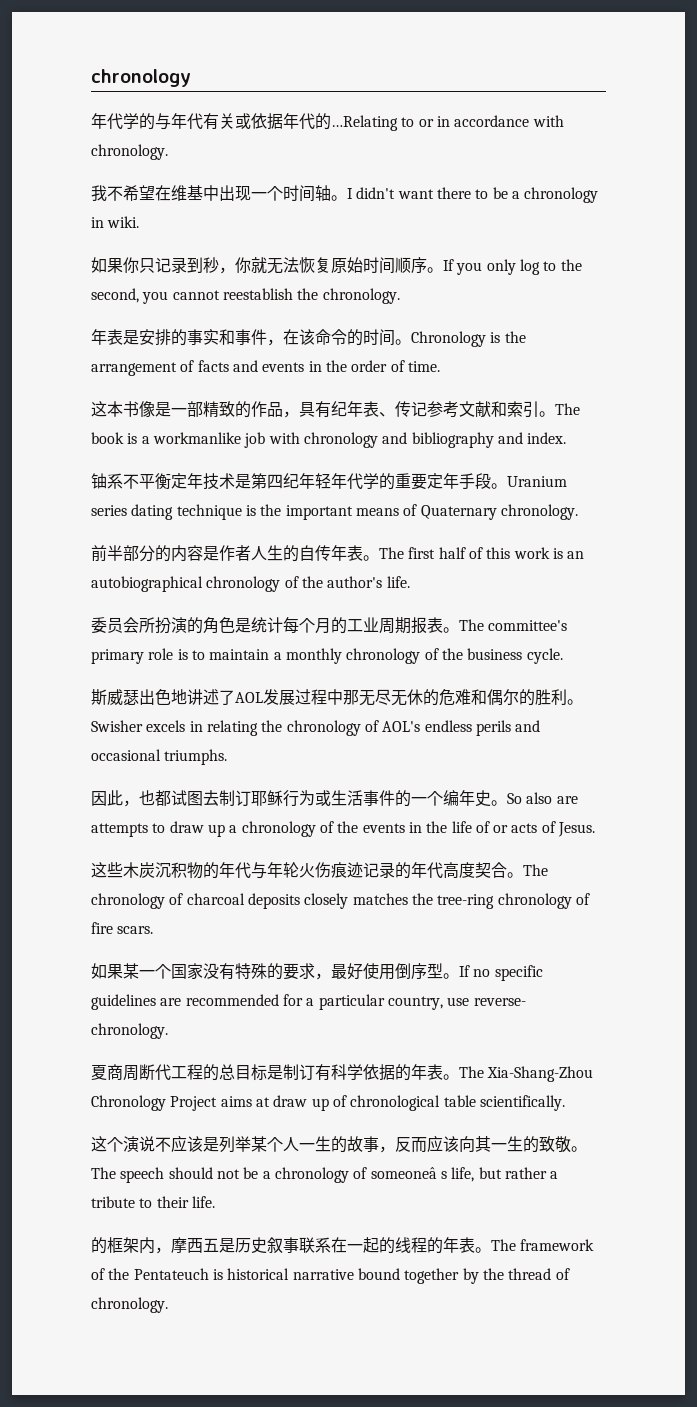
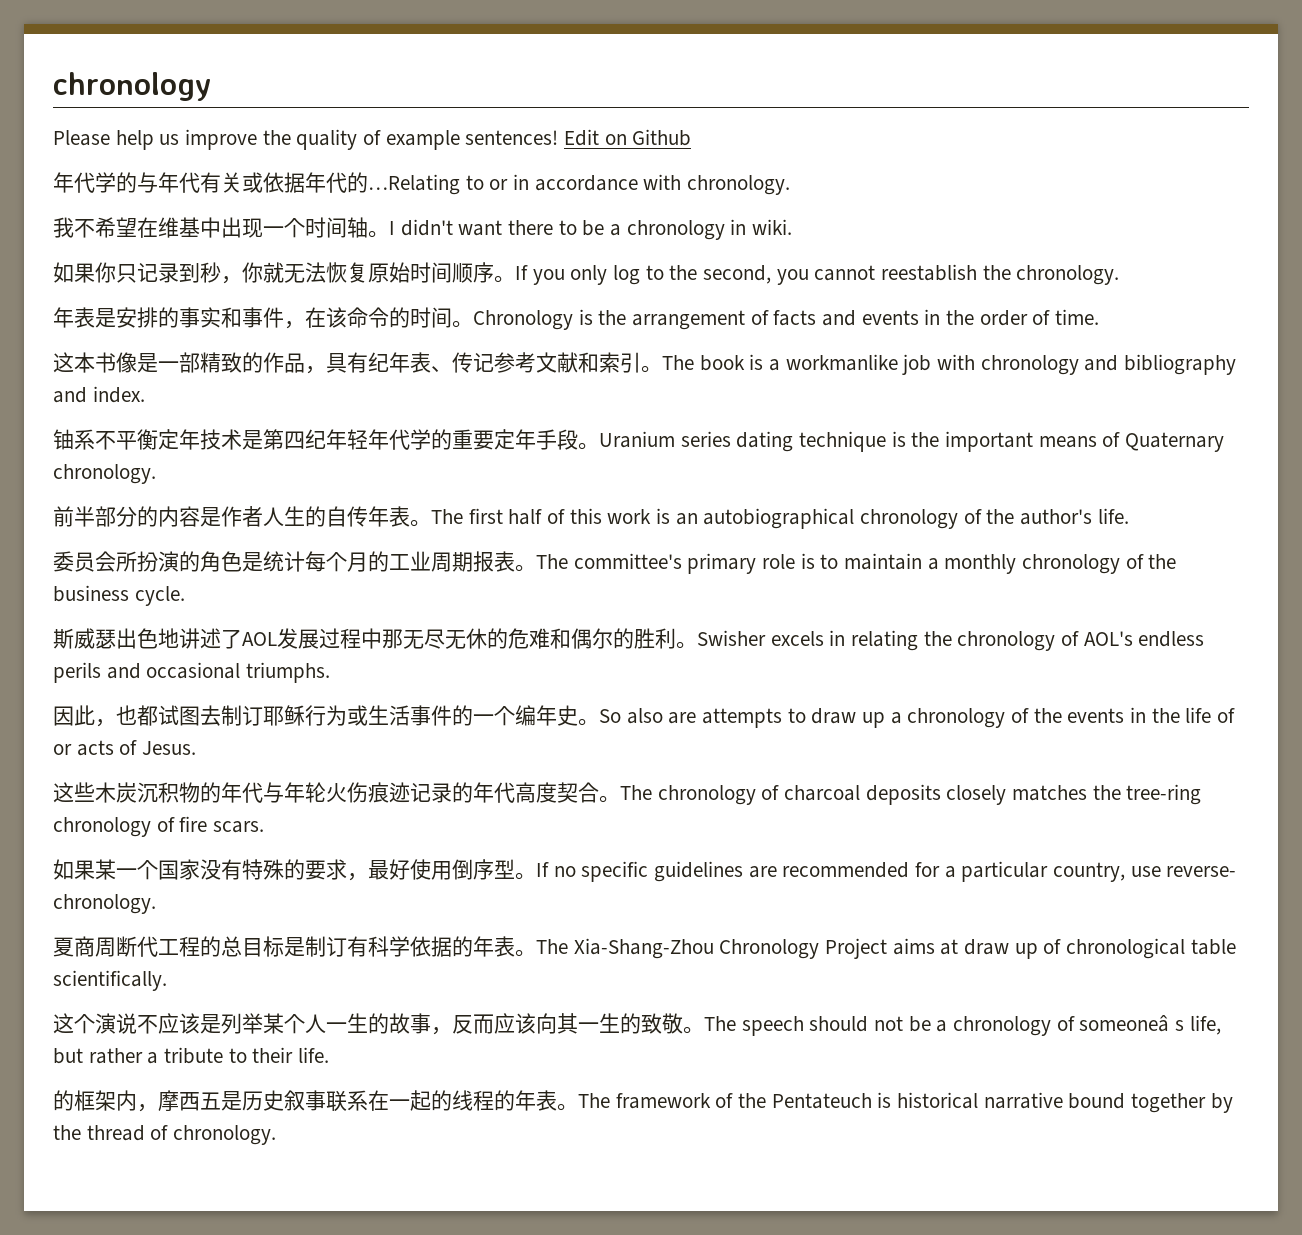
[91,69,191,87] chronology -> [53,72,211,101] [53,129,692,150] chronology // Please help us improve the quality of example sentences! Edit on Github

